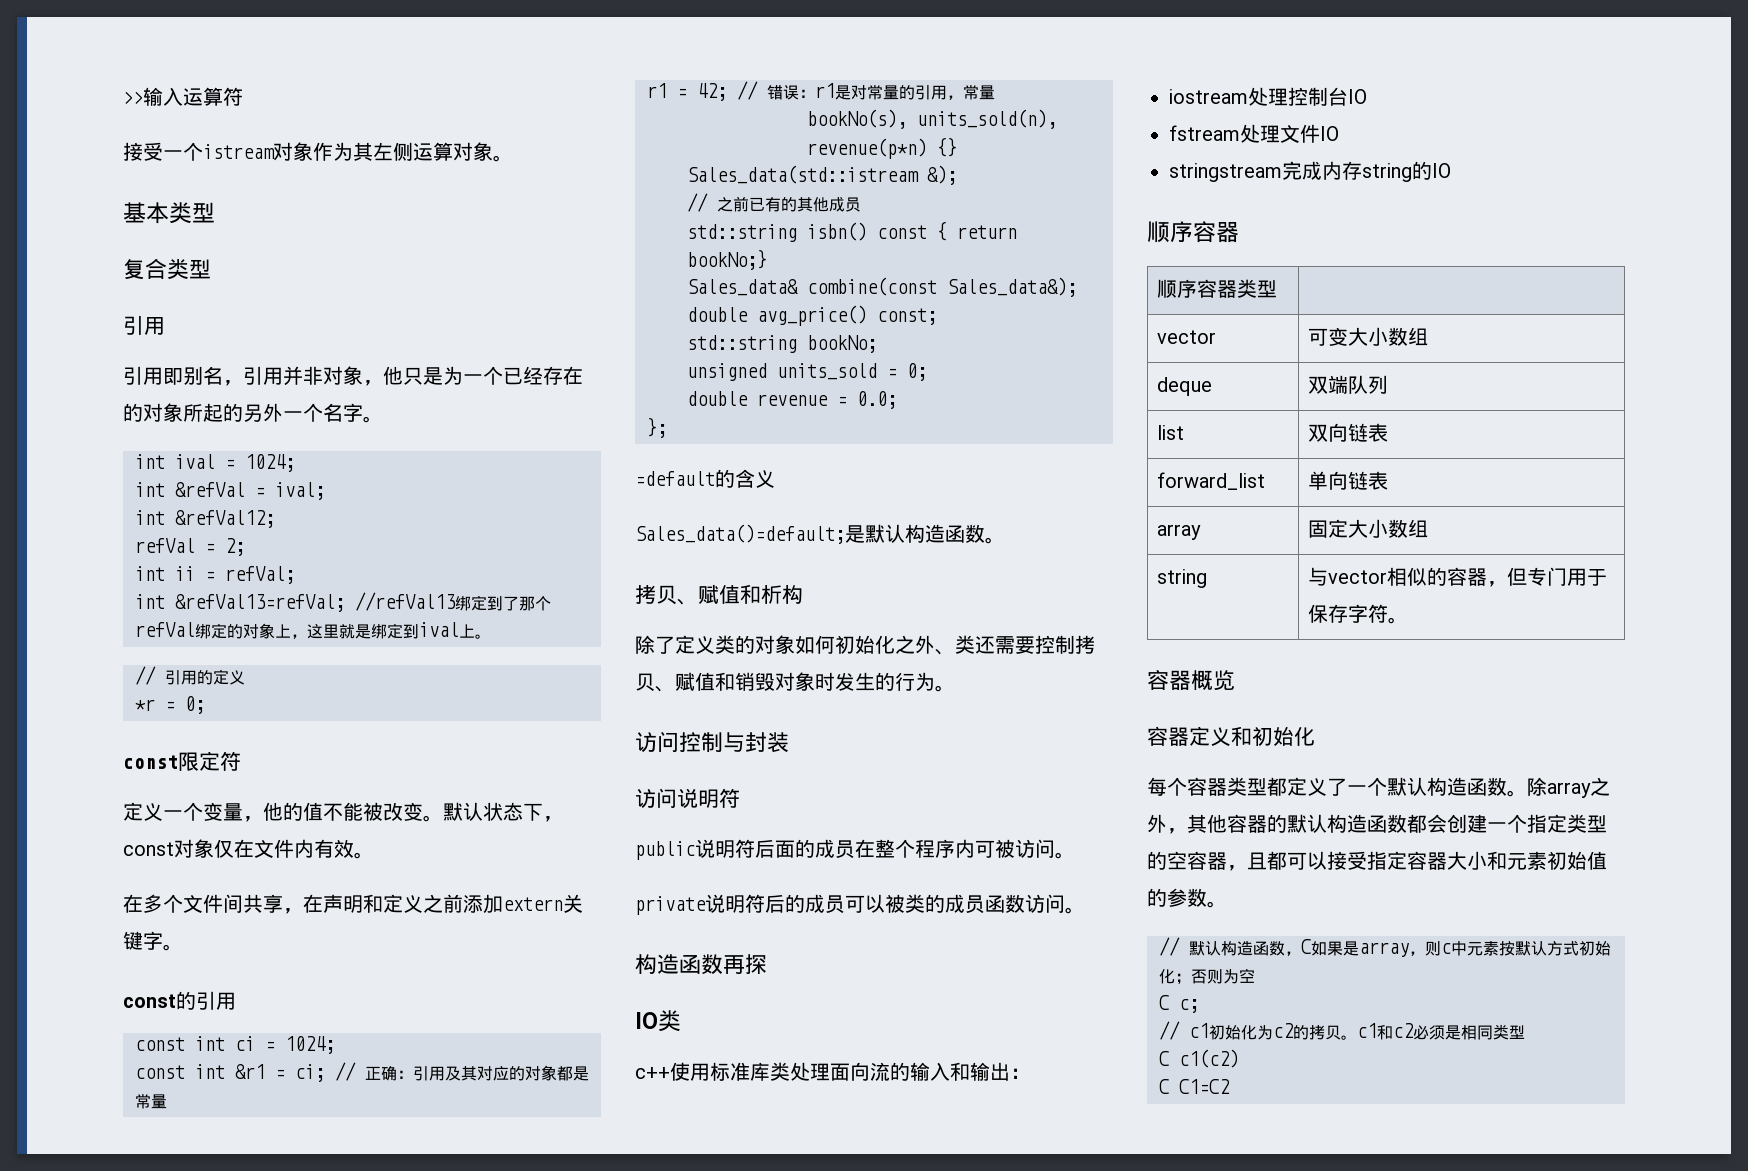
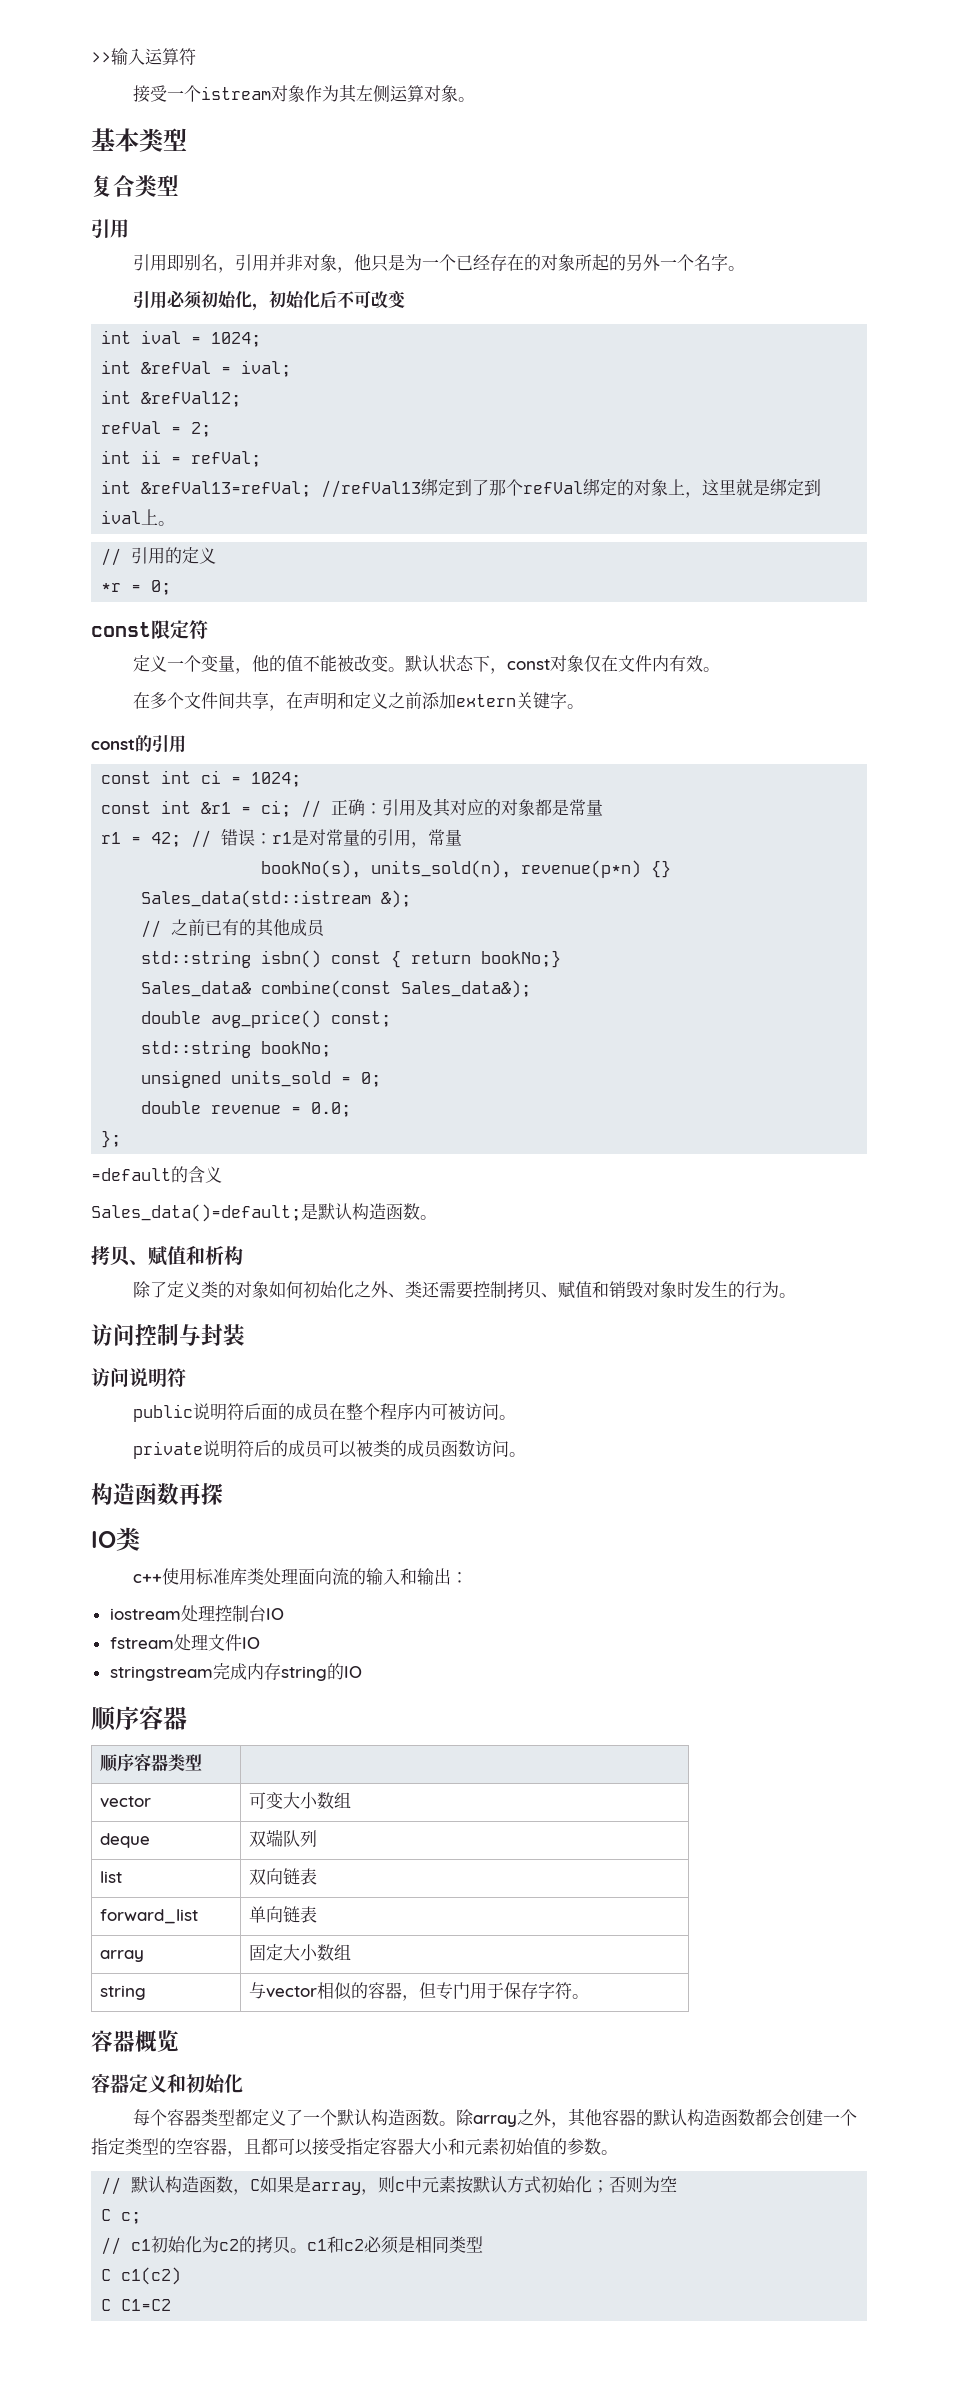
(383, 419) none -> [132,290,406,311] // 引用必须初始化，初始化后不可改变

